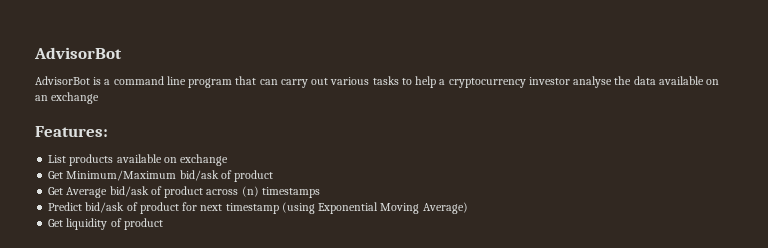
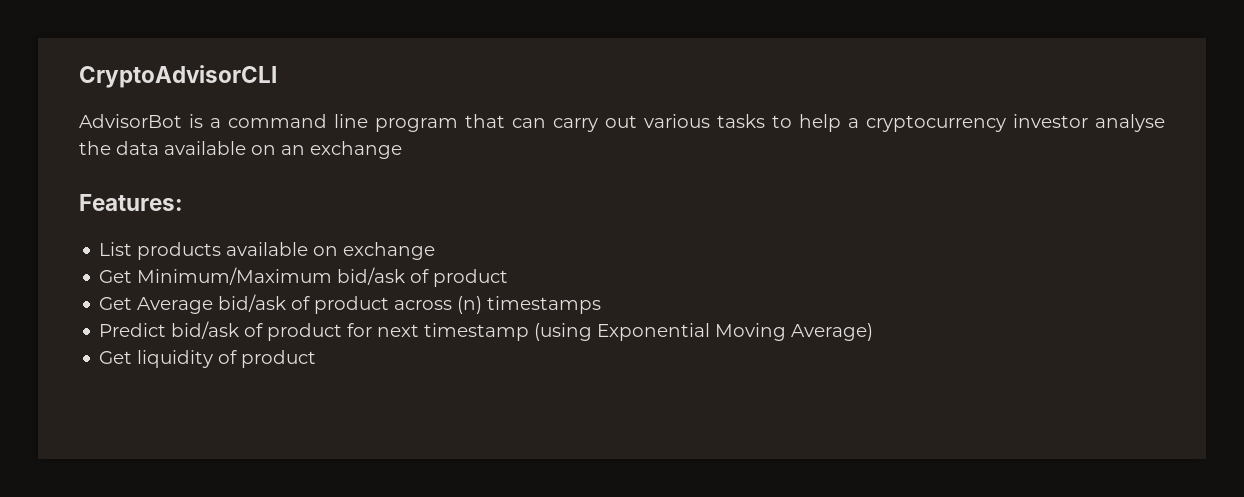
[34,47,122,59] AdvisorBot -> [79,65,277,88] CryptoAdvisorCLI

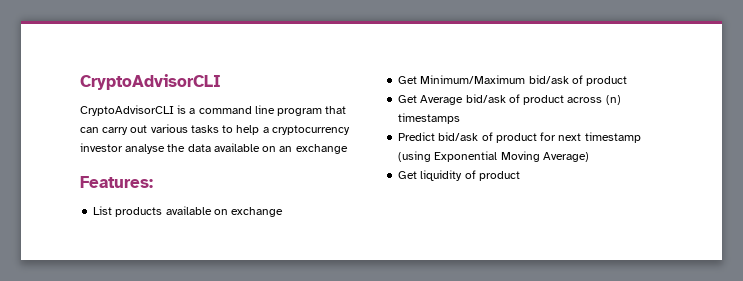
[79,114,182,128] AdvisorBot -> [80,105,174,116] CryptoAdvisorCLI

